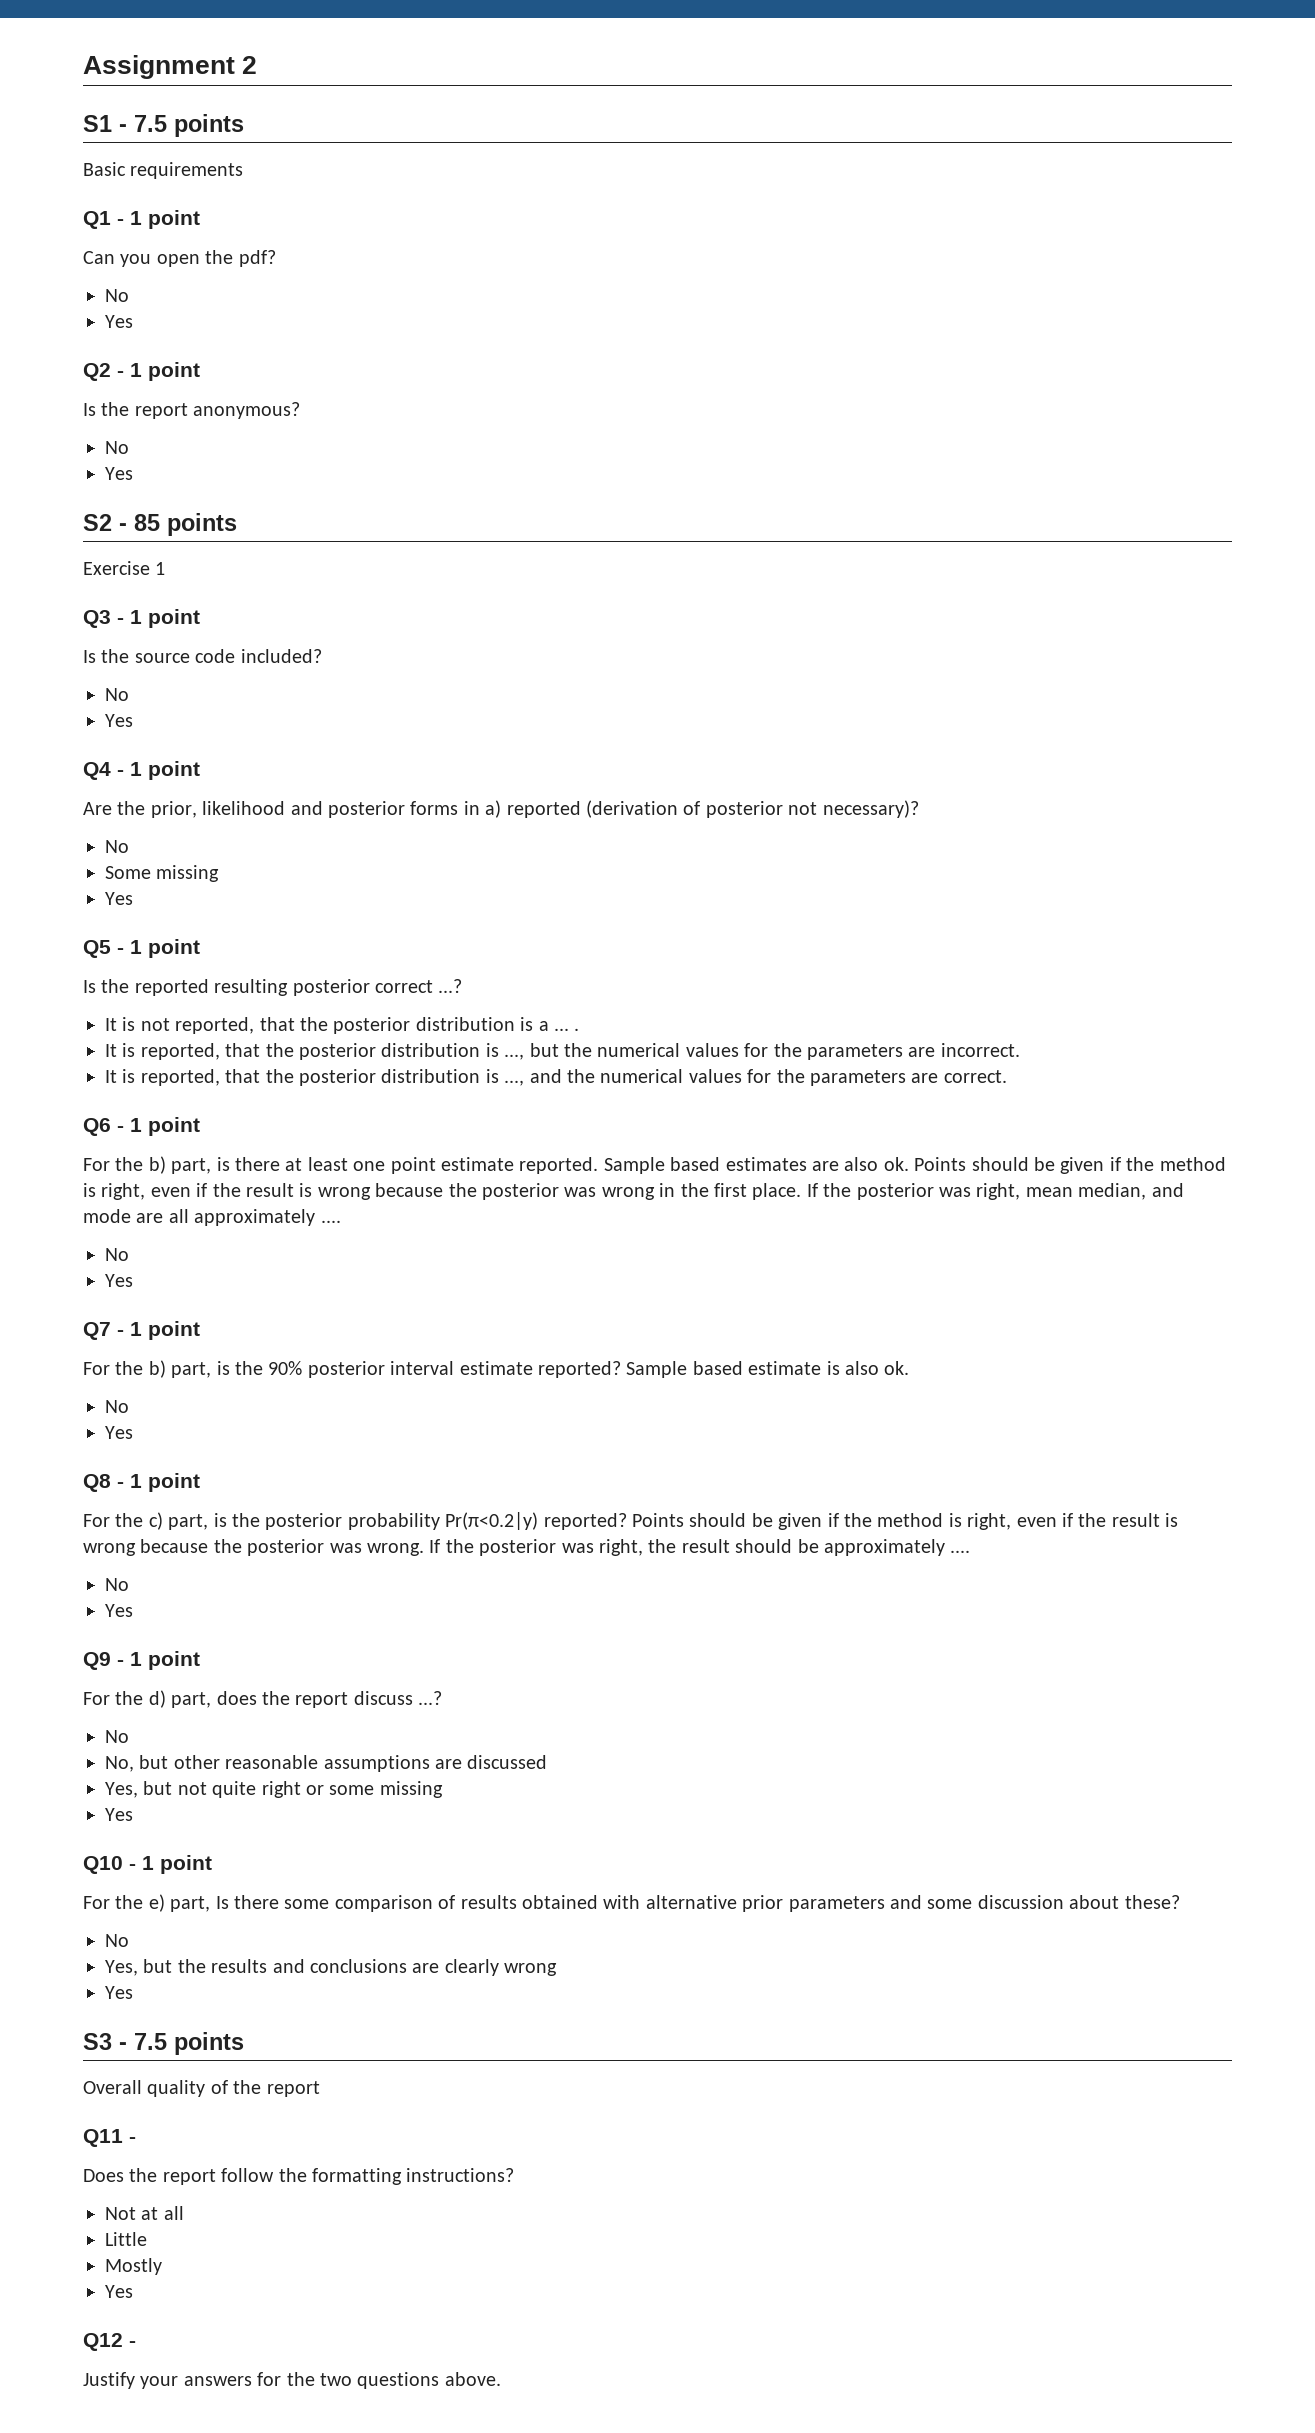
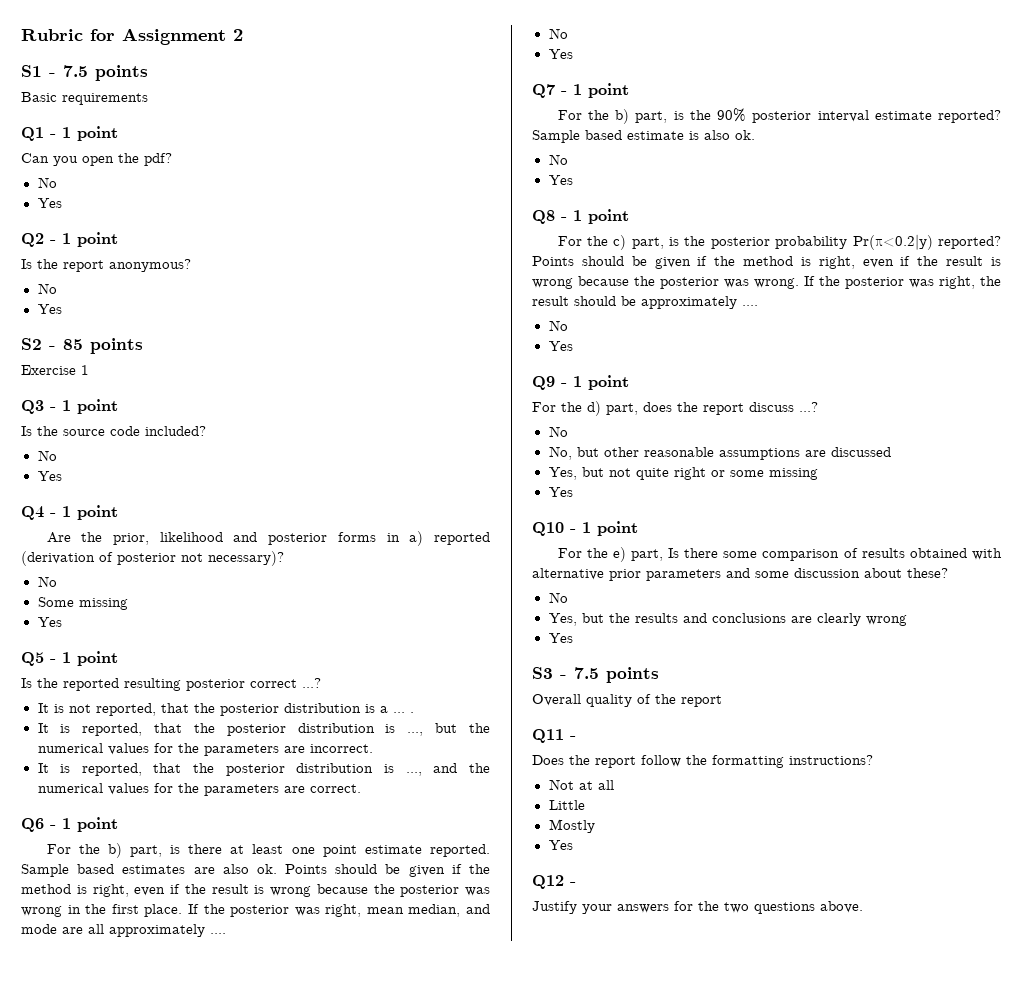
(83, 67) none -> [21,29,115,41] Rubric for

